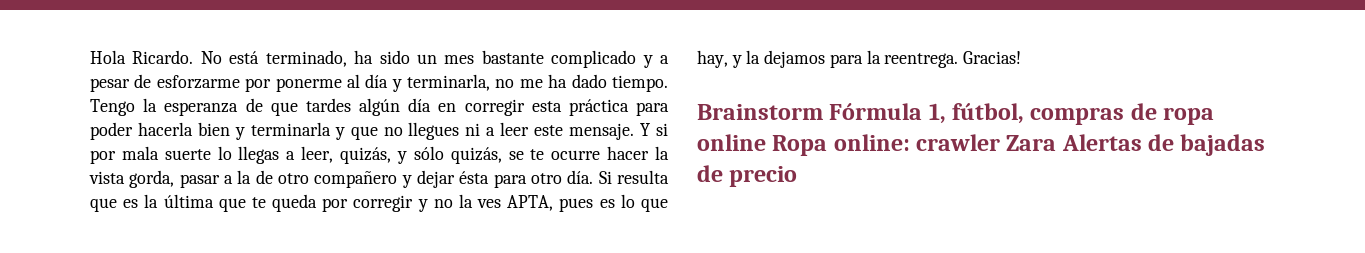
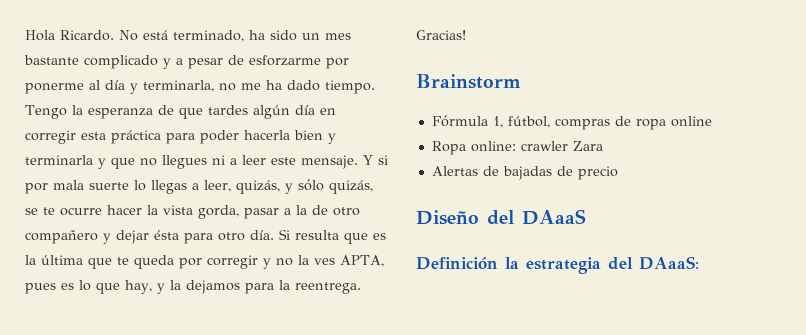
(823, 112) none -> (521, 81) //
(766, 142) none -> (712, 121) //
(1057, 143) none -> (603, 146) //
(798, 176) none -> [416,209,586,225] [416,256,699,274] // Diseño del DAaaS // Definición la estrategia del DAaaS:

